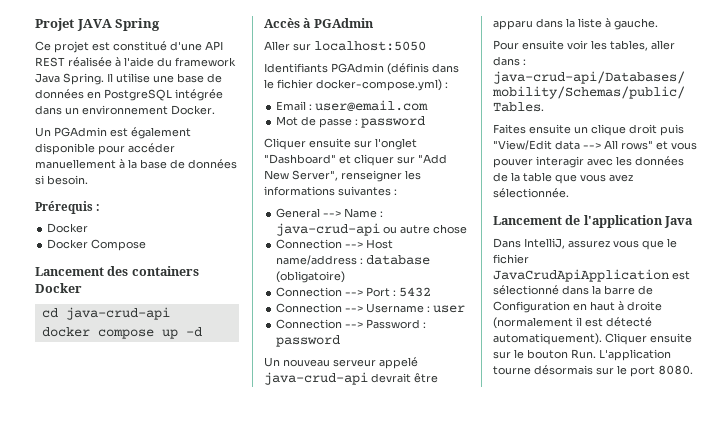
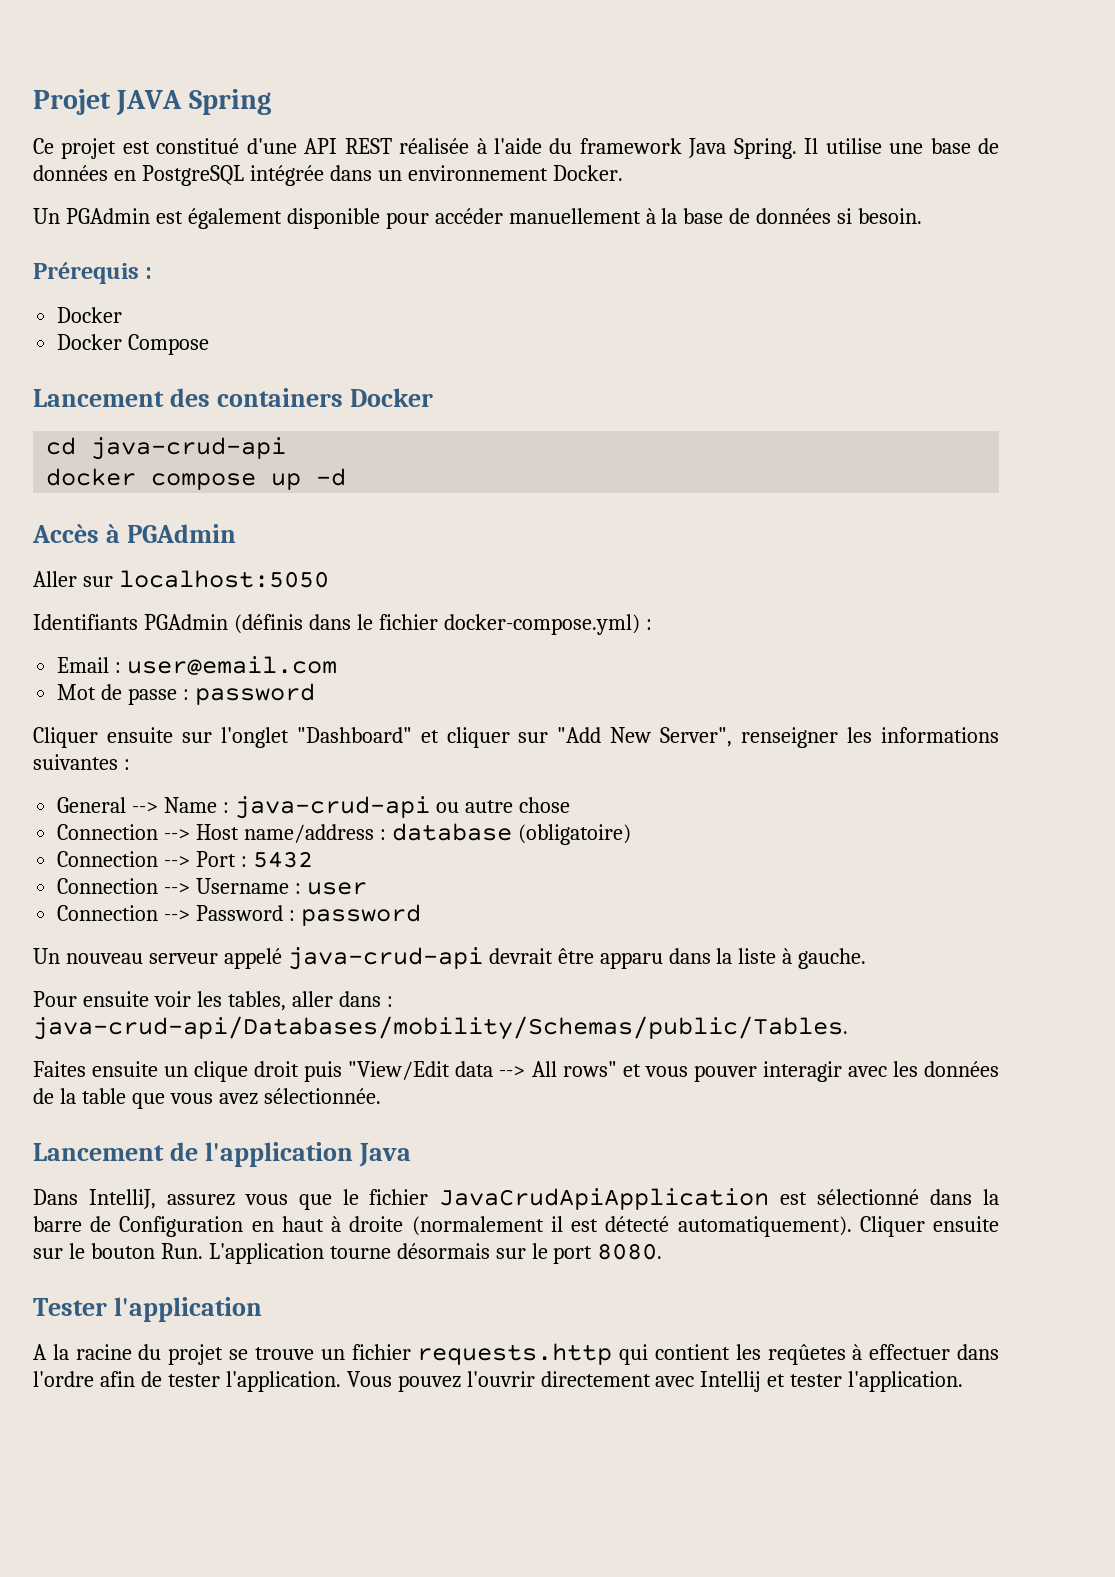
(693, 370) none -> [33,1297,262,1322] [33,1343,999,1365] [33,1371,964,1392] // Tester l'application // A la racine du projet se trouve un fichier requests.http qui contient les reqûetes à effectuer dans l'ordre afin de tester l'application. Vous pouvez l'ouvrir directement avec Intellij et tester l'application.

